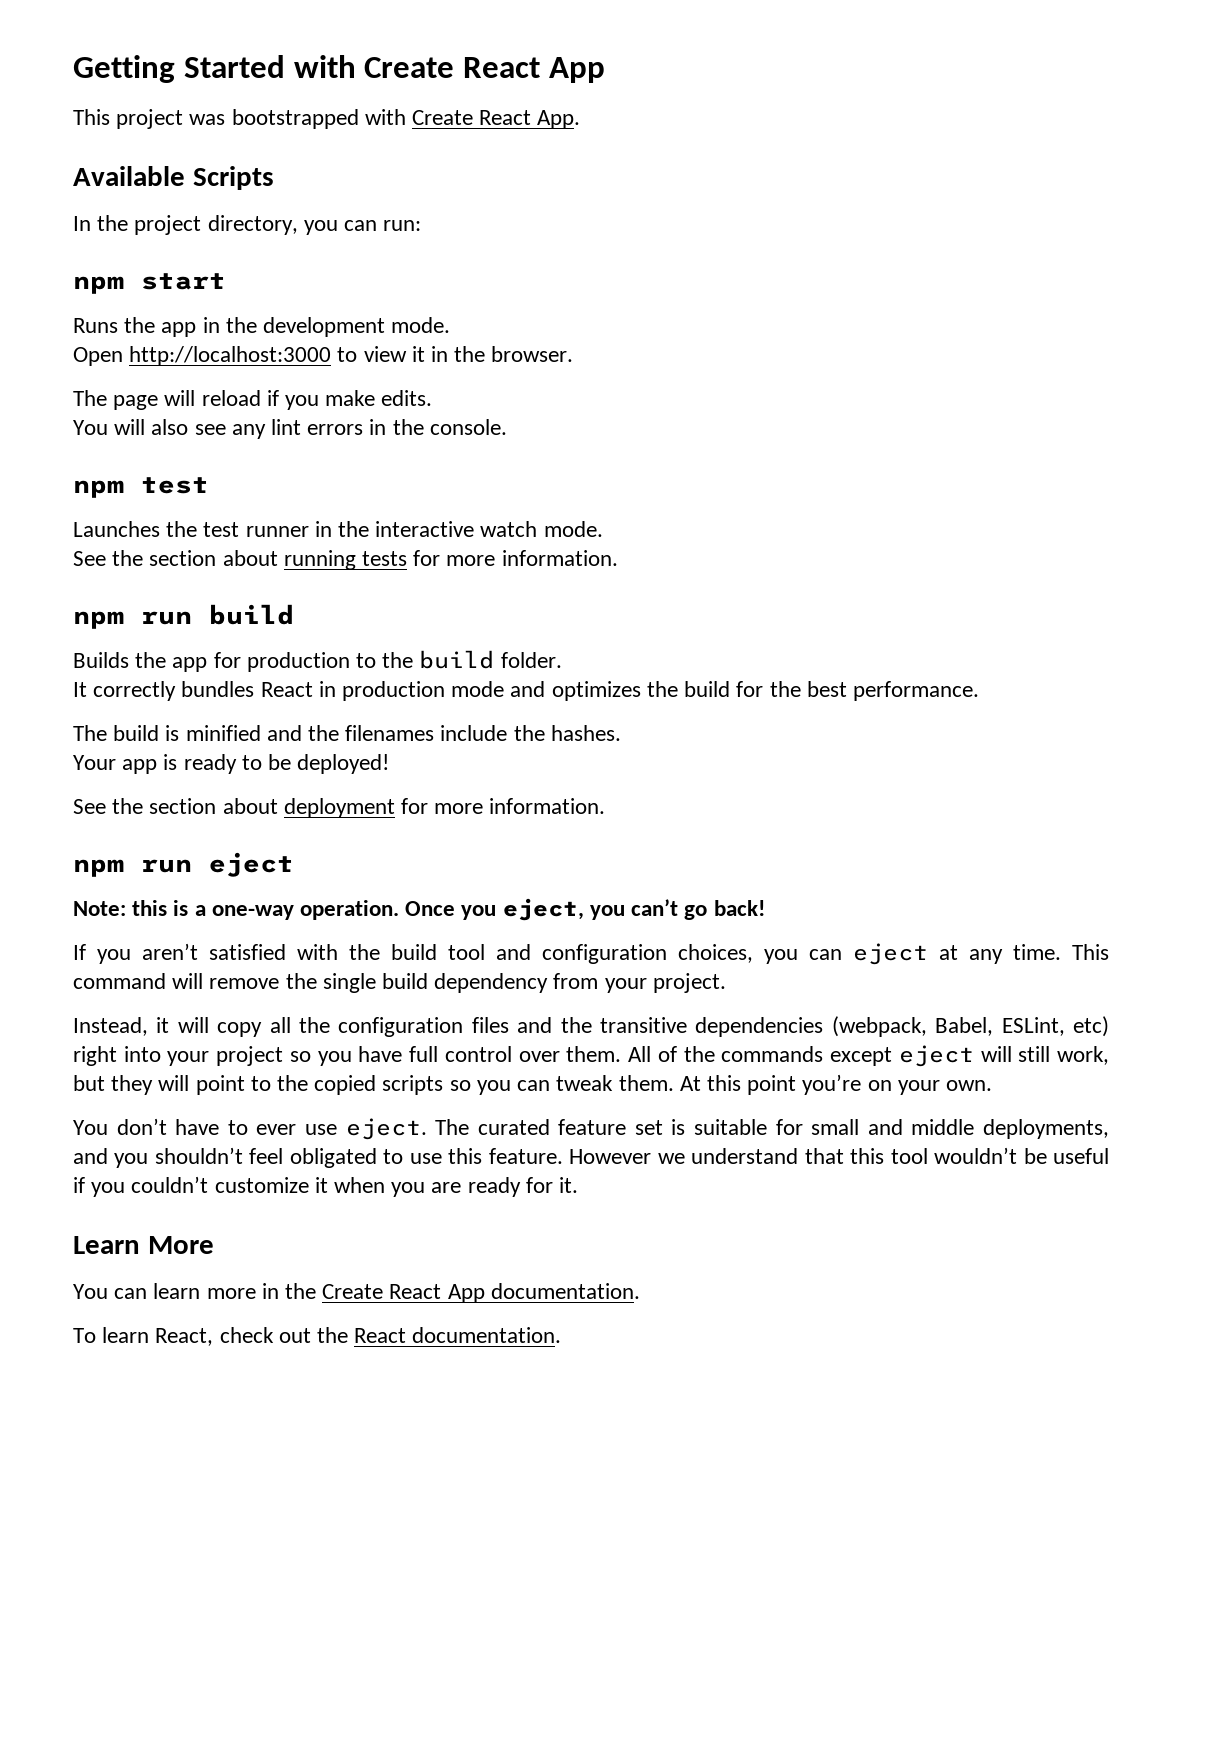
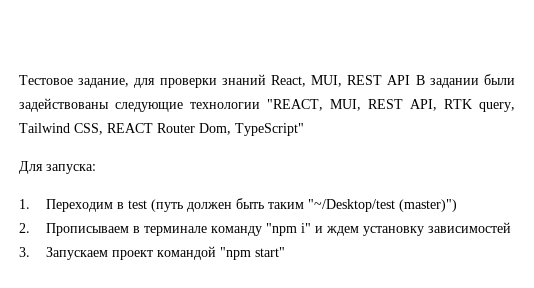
[73,55,605,83] [73,109,581,129] [73,166,274,190] [73,215,422,235] [73,273,226,294] [73,317,451,337] [73,346,574,366] [73,390,433,410] [73,419,507,439] [73,477,209,498] [73,521,603,537] [73,550,618,570] [73,604,294,629] [73,650,562,672] [73,681,979,701] [73,725,621,741] [73,754,390,774] [73,798,606,818] [73,852,294,877] [73,898,765,921] [73,943,1109,965] [73,973,726,993] [73,1016,1109,1037] [73,1045,1109,1067] [73,1074,992,1095] [73,1118,1110,1140] [73,1147,1109,1168] [73,1176,579,1197] [73,1236,214,1254] [73,1283,640,1303] [73,1327,562,1346] Getting Started with Create React App // This project was bootstrapped with Create React App. // Available Scripts // In the project directory, you can run: // npm start // Runs the app in the development mode. // Open http://localhost:3000 to view it in the browser. // The page will reload if you make edits. // You will also see any lint errors in the console. // npm test // Launches the test runner in the interactive watch mode. // See the section about running tests for more information. // npm run build // Builds the app for production to the build folder. // It correctly bundles React in production mode and optimizes the build for the best performance. // The build is minified and the filenames include the hashes. // Your app is ready to be deployed! // See the section about deployment for more information. // npm run eject // Note: this is a one-way operation. Once you eject, you can’t go back! // If you aren’t satisfied with the build tool and configuration choices, you can eject at any time. This command will remove the single build dependency from your project. // Instead, it will copy all the configuration files and the transitive dependencies (webpack, Babel, ESLint, etc) right into your project so you have full control over them. All of the commands except eject will still work, but they will point to the copied scripts so you can tweak them. At this point you’re on your own. // You don’t have to ever use eject. The curated feature set is suitable for small and middle deployments, and you shouldn’t feel obligated to use this feature. However we understand that this tool wouldn’t be useful if you couldn’t customize it when you are ready for it. // Learn More // You can learn more in the Create React App documentation. // To learn React, check out the React documentation. -> [19,74,515,88] [19,98,515,112] [19,123,304,136] [19,161,96,174] [19,198,458,212] [19,222,512,236] [19,246,286,260] Тестовое задание, для проверки знаний React, MUI, REST API В задании были задействованы следующие технологии "REACT, MUI, REST API, RTK query, Tailwind CSS, REACT Router Dom, TypeScript" // Для запуска: // 1. Переходим в test (путь должен быть таким "~/Desktop/test (master)") // 2. Прописываем в терминале команду "npm i" и ждем установку зависимостей // 3. Запускаем проект командой "npm start"

